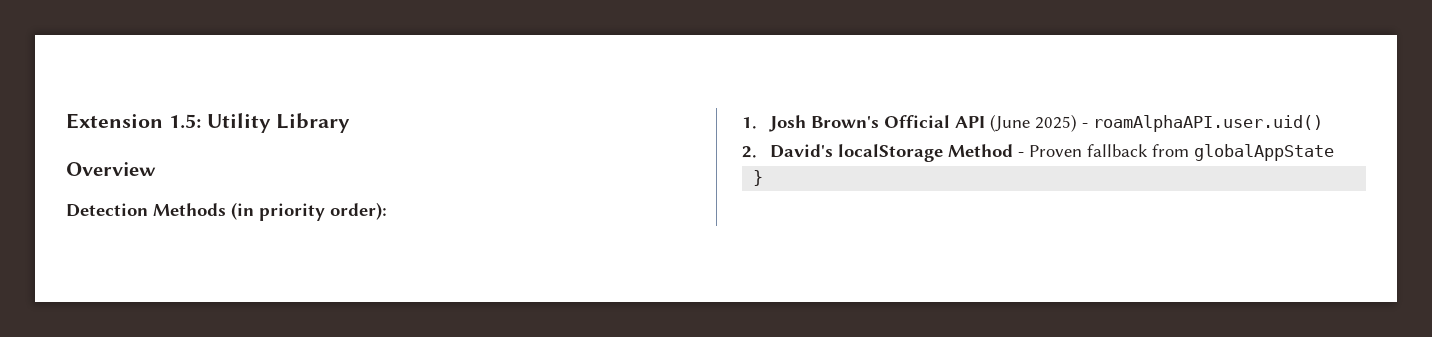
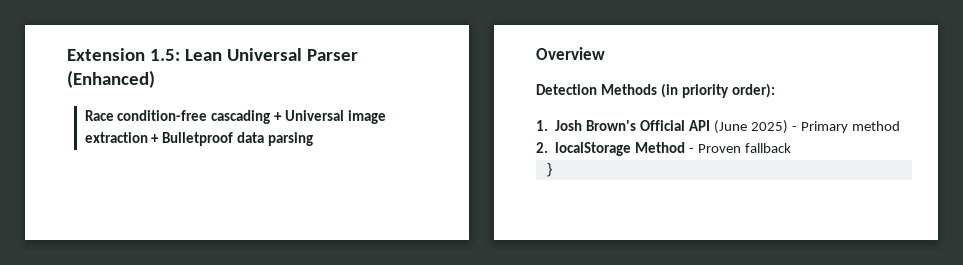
[206,113,351,133] Utility Library -> [184,48,358,61] [67,70,155,88] [84,110,387,124] [84,132,314,146] Lean Universal Parser (Enhanced) // Race condition-free cascading + Universal image extraction + Bulletproof data parsing
[1093,115,1324,132] roamAlphaAPI.user.uid() -> [800,121,900,133] Primary method
[770,144,834,158] David's -> (548, 147) none
[1152,144,1335,161] from globalAppState -> (791, 148) none

